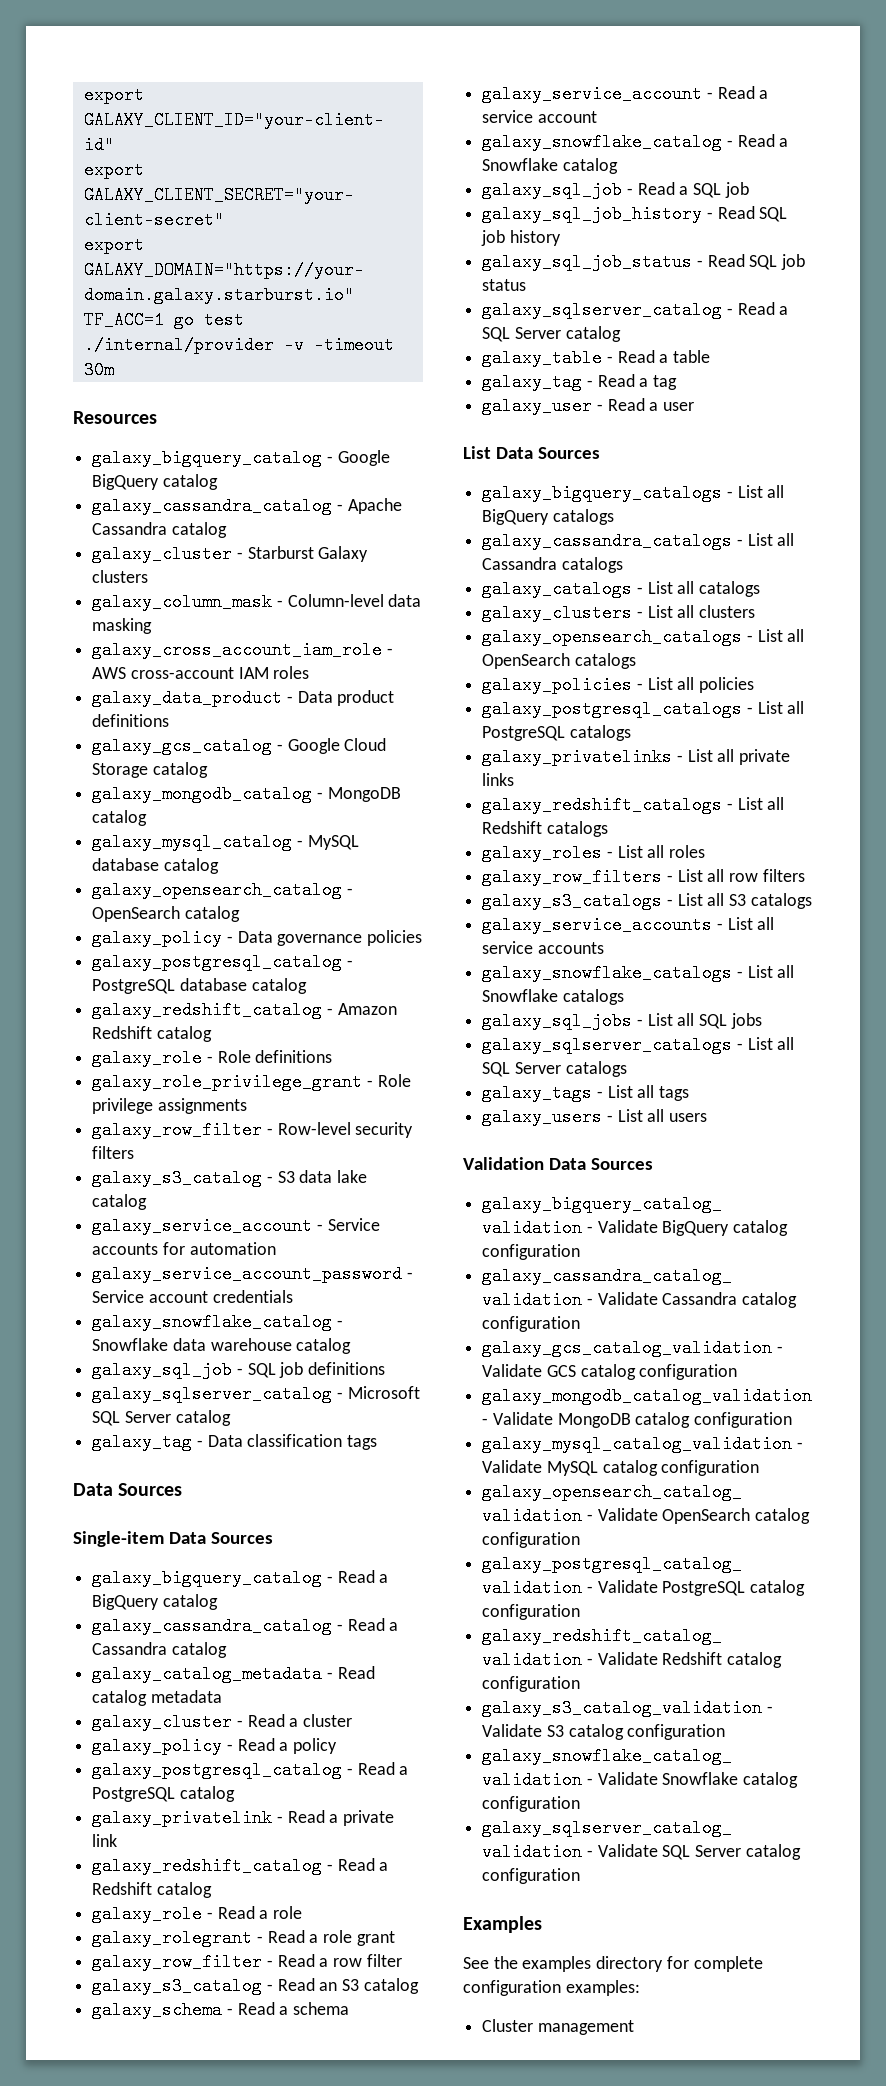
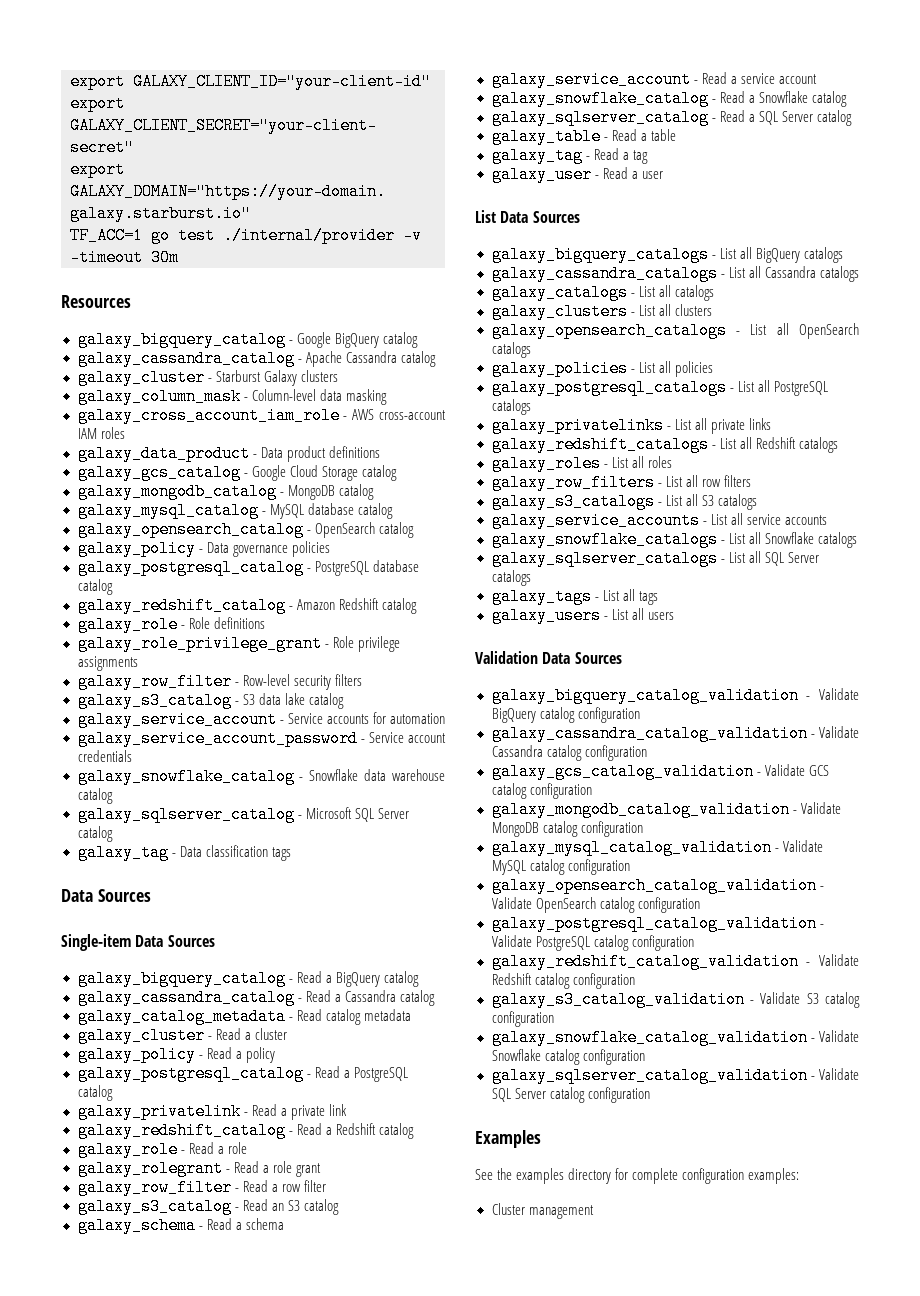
[92,1361,386,1379] // galaxy_sql_job - SQL job definitions -> (113, 796) none
[482,181,749,199] [482,205,788,223] [481,230,561,246] [482,253,806,271] [482,279,527,291] // galaxy_sql_job - Read a SQL job // galaxy_sql_job_history - Read SQL job history // galaxy_sql_job_status - Read SQL job status -> (847, 99) none
[482,1012,762,1030] // galaxy_sql_jobs - List all SQL jobs -> (857, 540) none

